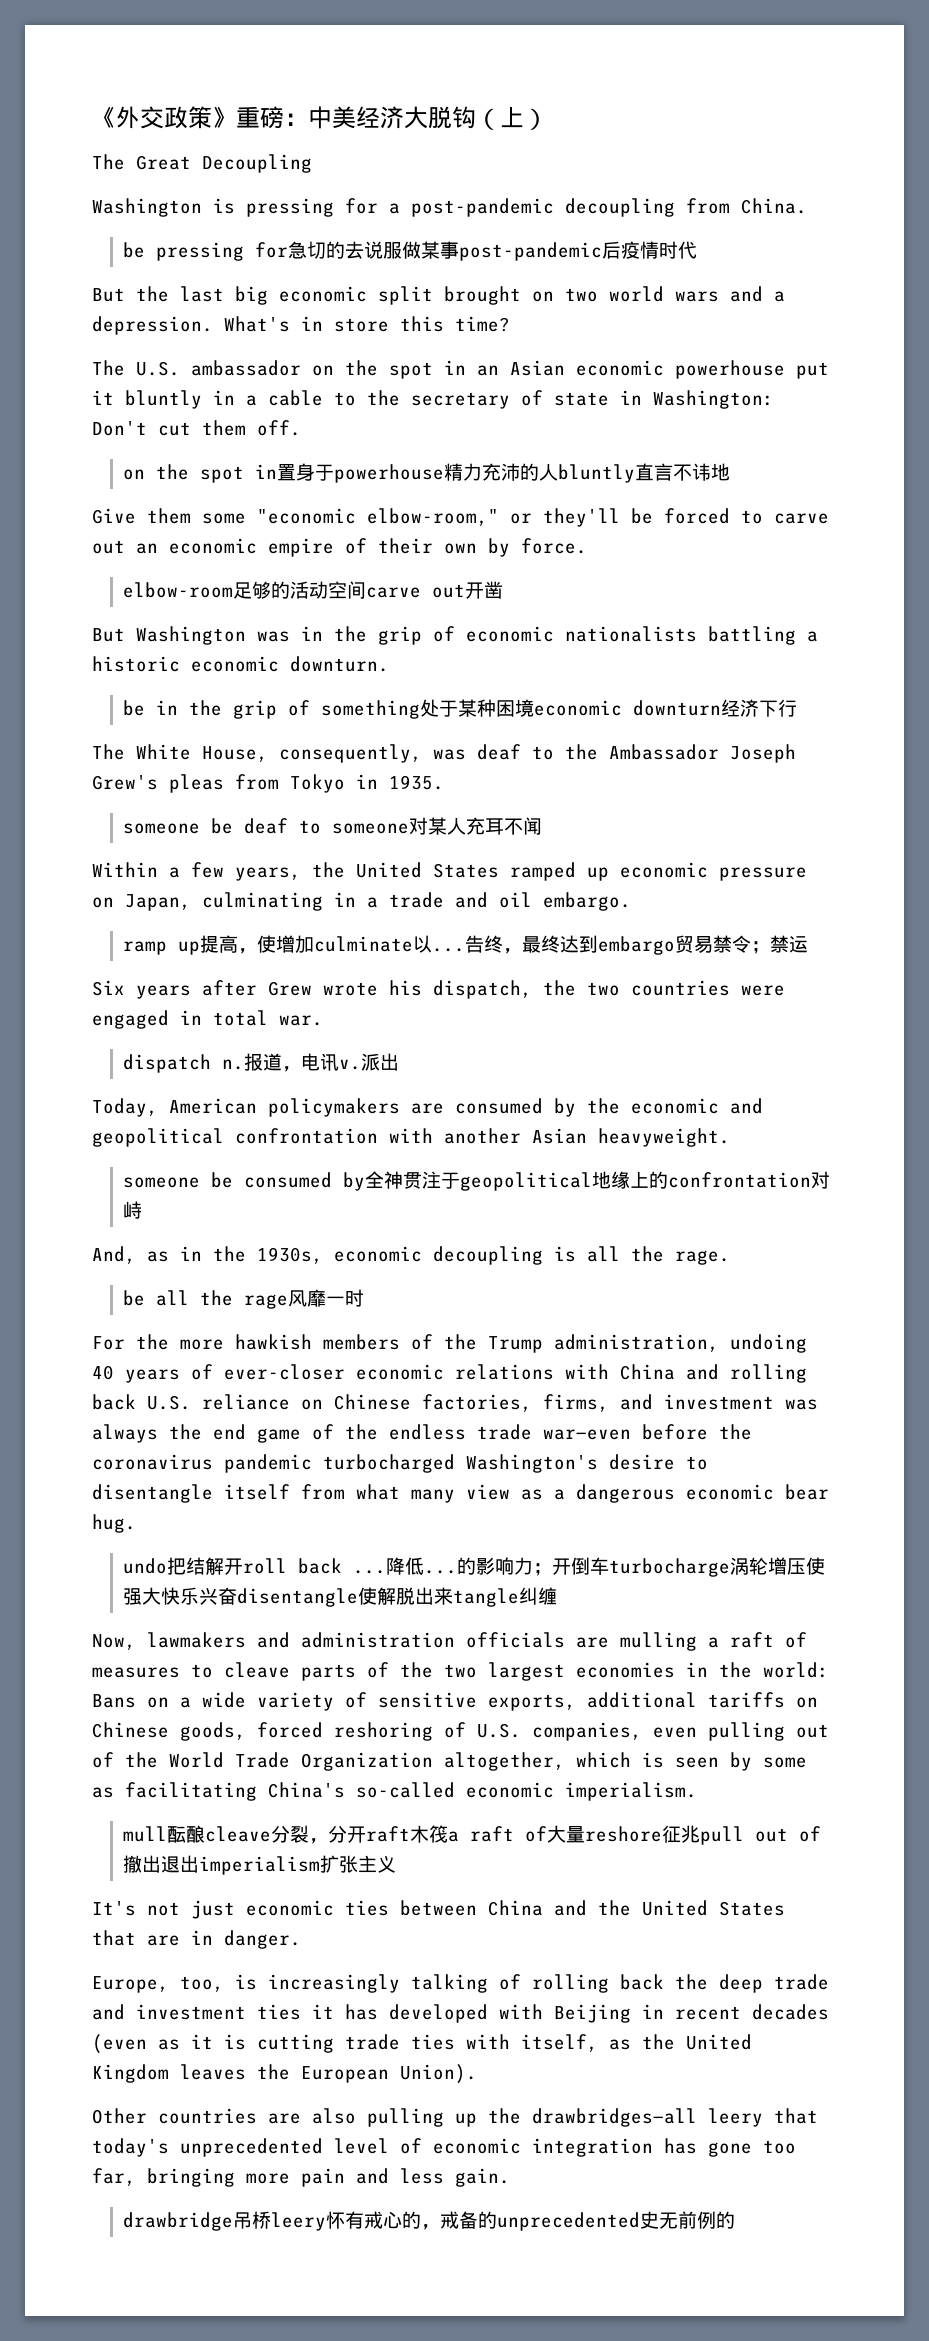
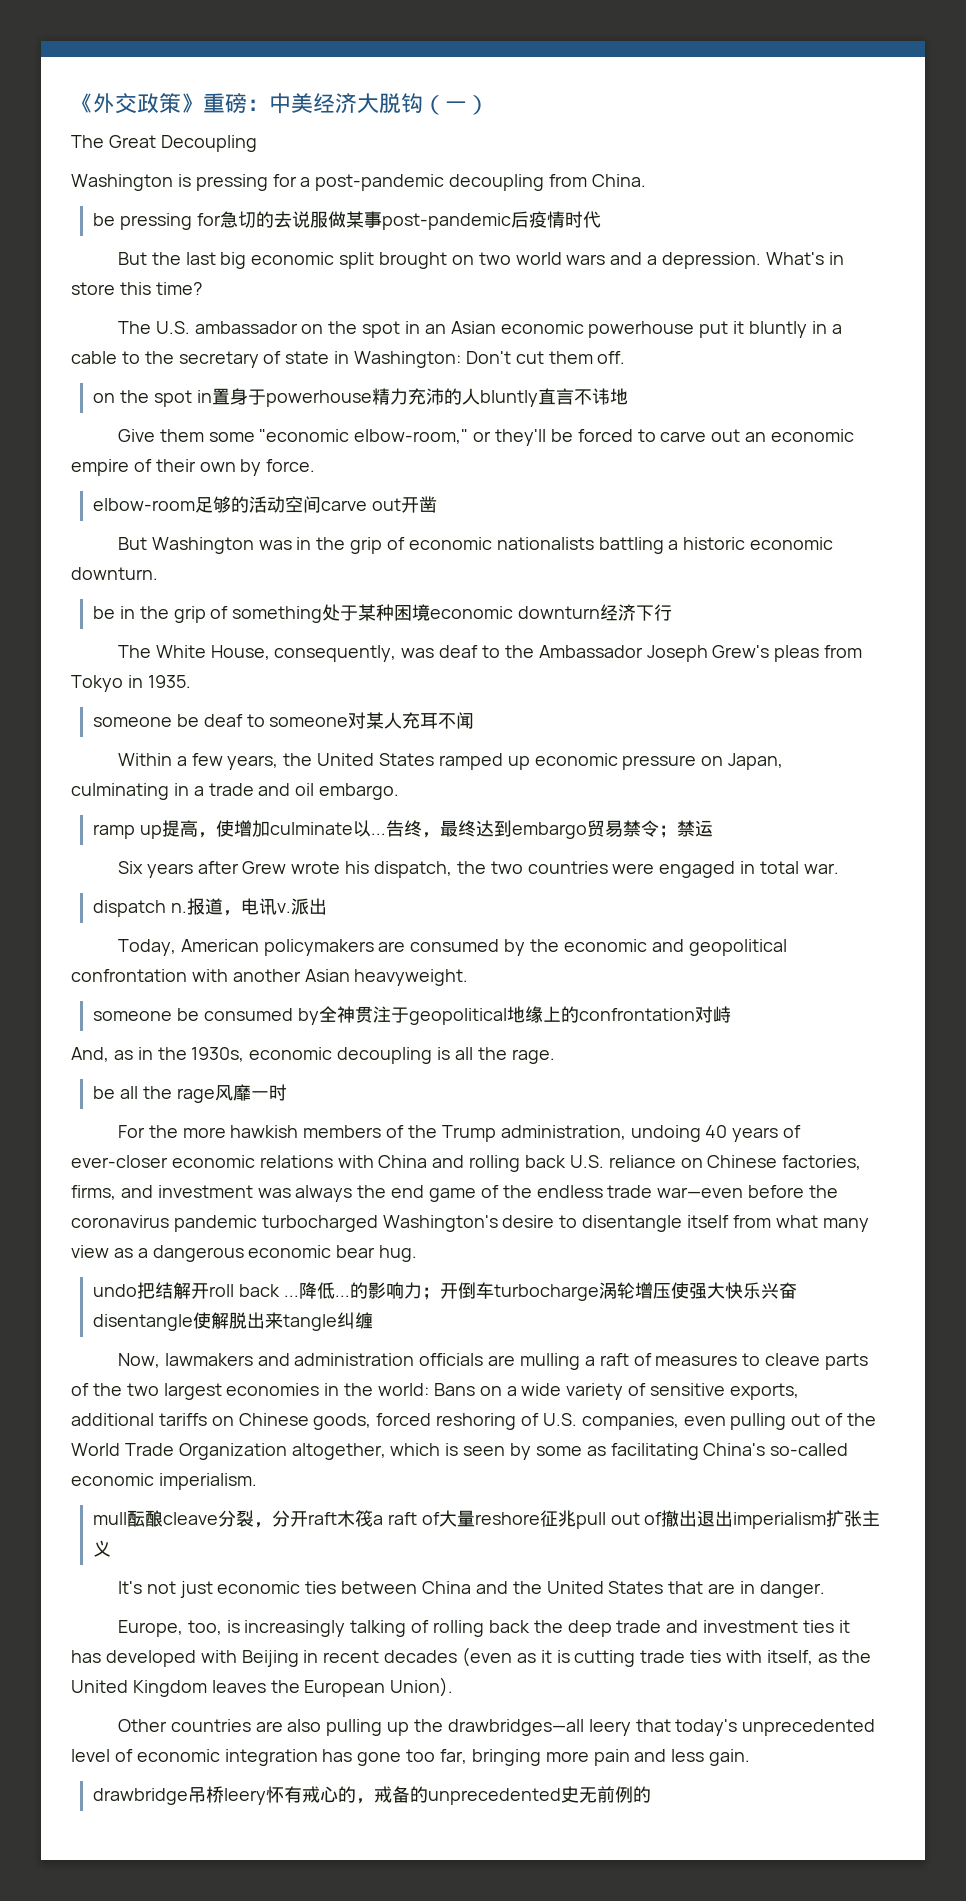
[500,106,524,128] 上 -> [445,101,467,111] 一

